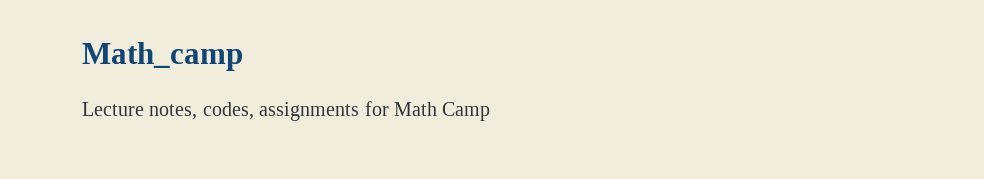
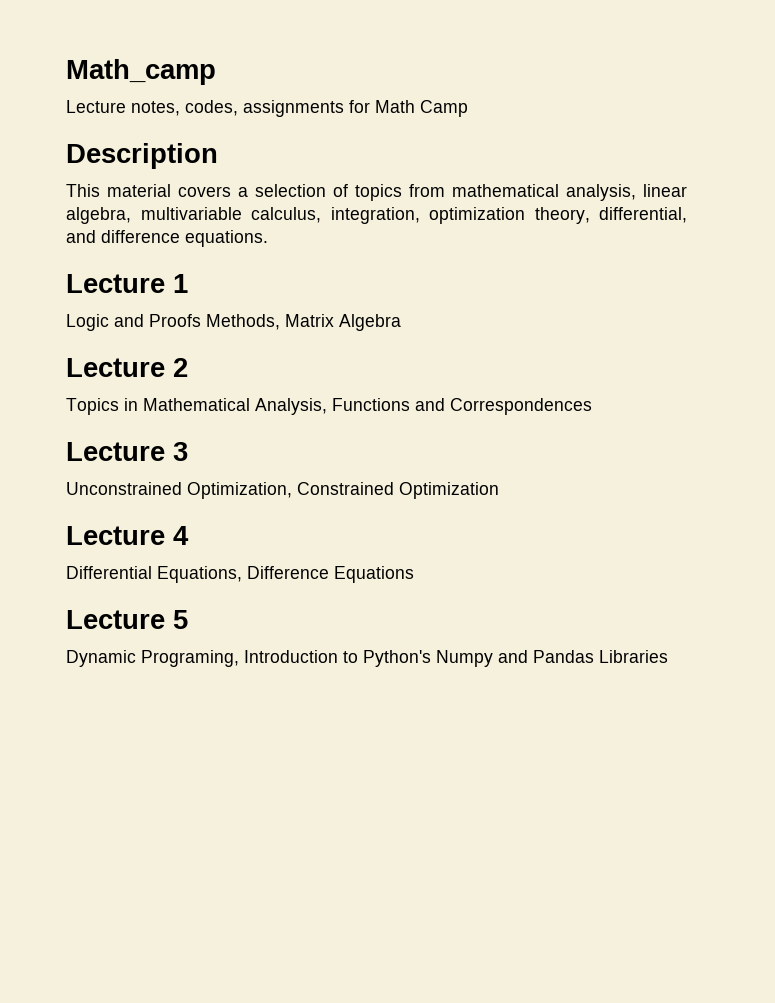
(491, 111) none -> [66,143,218,169] [66,184,687,201] [66,207,687,224] [66,230,268,247] [66,274,188,293] [66,314,401,331] [66,358,188,377] [66,398,592,415] [66,442,188,461] [66,482,499,499] [66,526,189,545] [66,566,414,583] [66,610,188,629] [66,650,668,667] // Description // This material covers a selection of topics from mathematical analysis, linear algebra, multivariable calculus, integration, optimization theory, differential, and difference equations. // Lecture 1 // Logic and Proofs Methods, Matrix Algebra // Lecture 2 // Topics in Mathematical Analysis, Functions and Correspondences // Lecture 3 // Unconstrained Optimization, Constrained Optimization // Lecture 4 // Differential Equations, Difference Equations // Lecture 5 // Dynamic Programing, Introduction to Python's Numpy and Pandas Libraries

